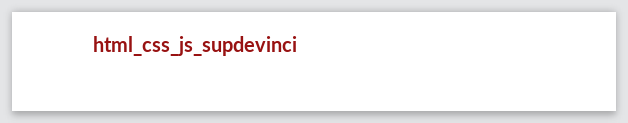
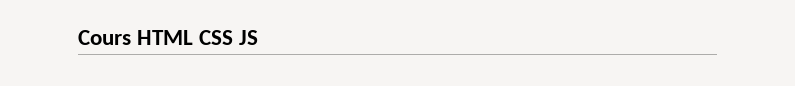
[93,36,297,56] html_css_js_supdevinci -> [78,30,259,45] Cours HTML CSS JS

